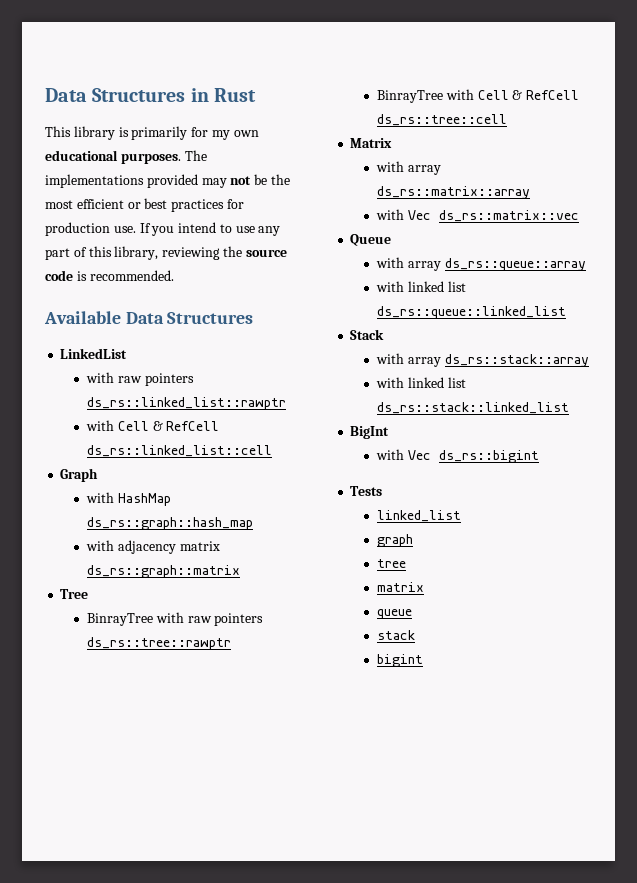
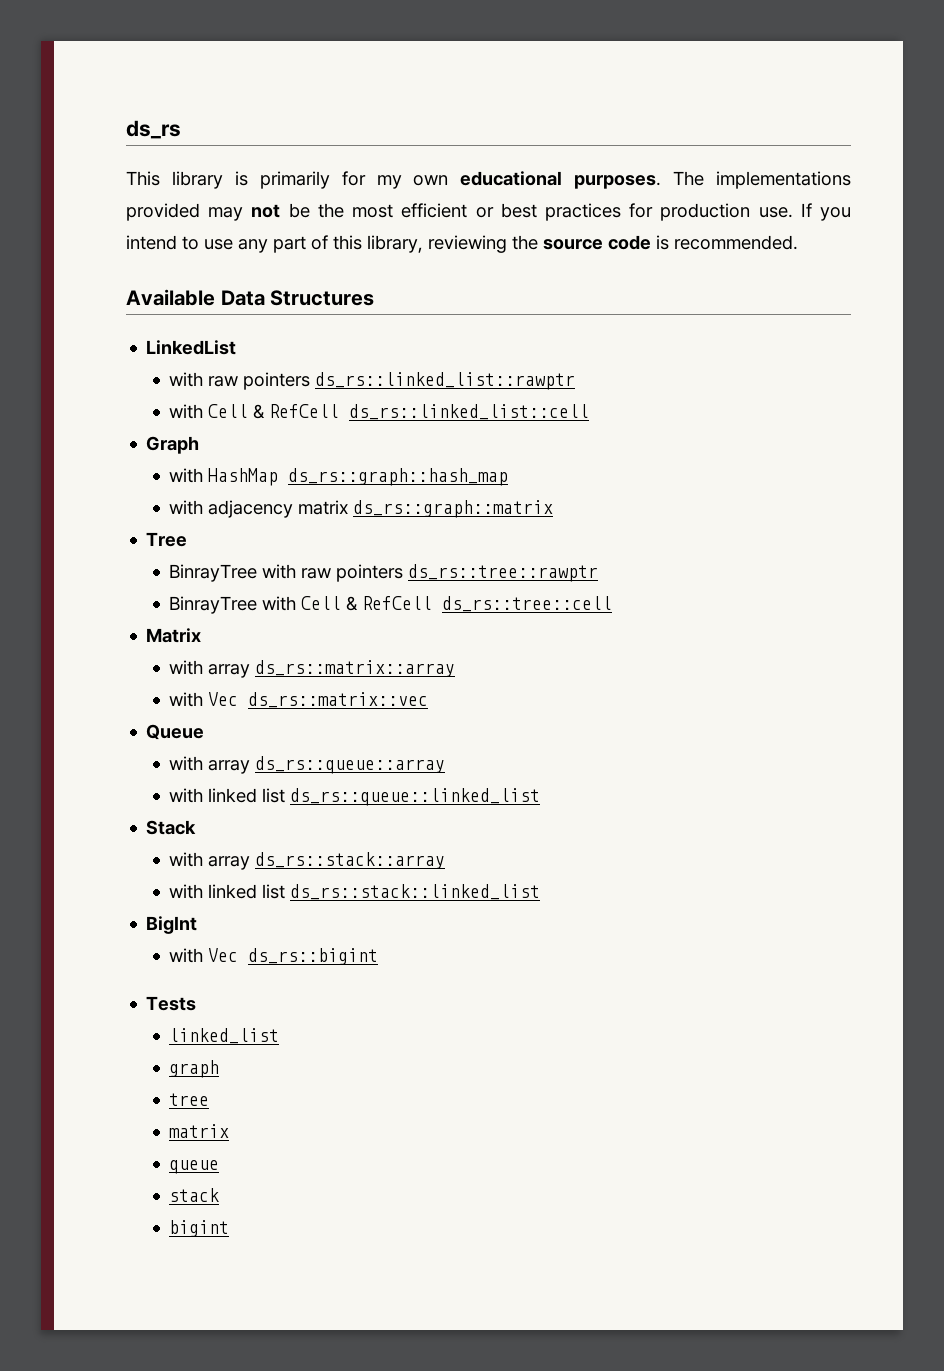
[45,88,256,102] Data Structures in Rust -> [126,120,181,139] ds_rs

